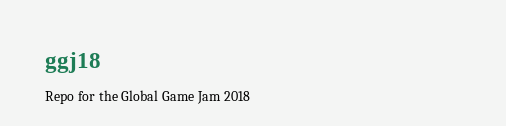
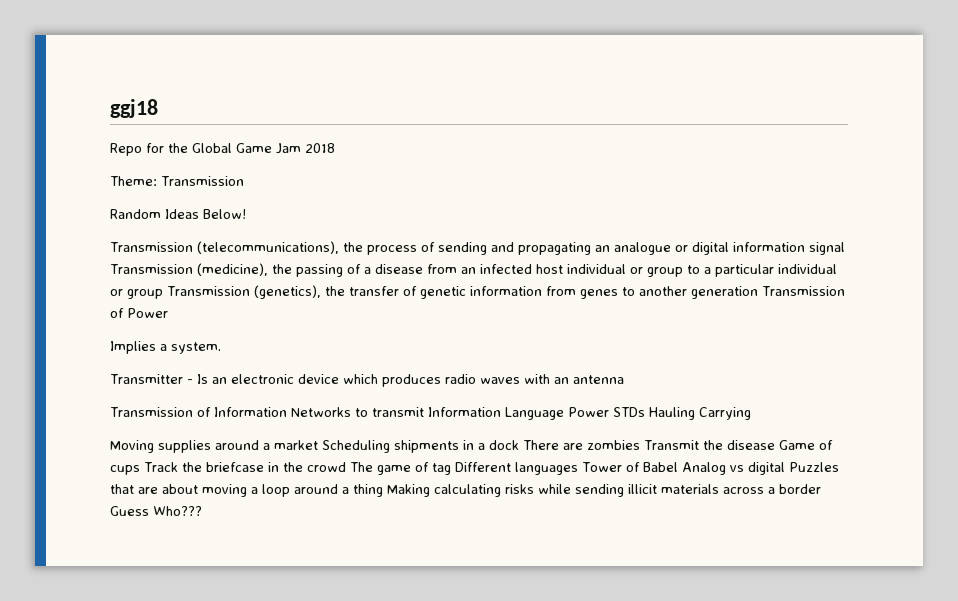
(250, 96) none -> [110,176,244,186] [110,209,246,219] [110,241,845,255] [110,263,837,277] [110,285,845,299] [110,308,168,318] [110,341,221,354] [110,374,624,387] [110,407,751,420] [110,440,833,453] [110,462,839,475] [110,484,821,497] [110,506,202,516] // Theme: Transmission // Random Ideas Below! // Transmission (telecommunications), the process of sending and propagating an analogue or digital information signal Transmission (medicine), the passing of a disease from an infected host individual or group to a particular individual or group Transmission (genetics), the transfer of genetic information from genes to another generation Transmission of Power // Implies a system. // Transmitter - Is an electronic device which produces radio waves with an antenna // Transmission of Information Networks to transmit Information Language Power STDs Hauling Carrying // Moving supplies around a market Scheduling shipments in a dock There are zombies Transmit the disease Game of cups Track the briefcase in the crowd The game of tag Different languages Tower of Babel Analog vs digital Puzzles that are about moving a loop around a thing Making calculating risks while sending illicit materials across a border Guess Who???

